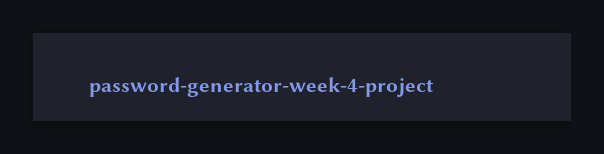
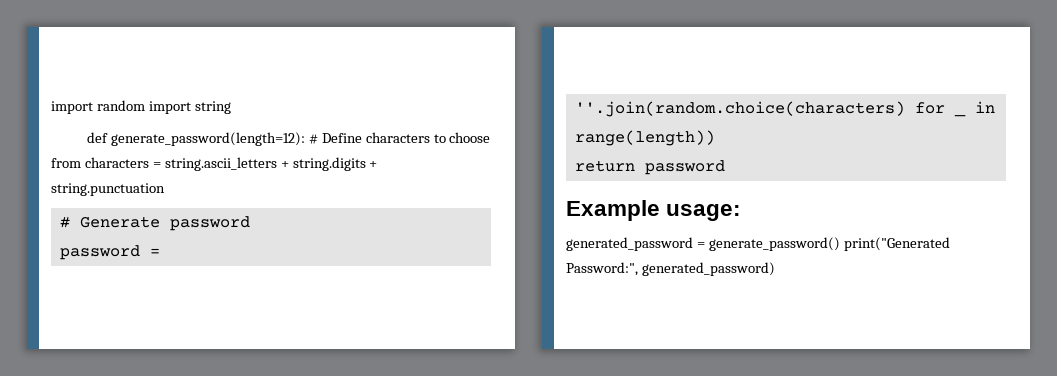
[89,77,434,97] password-generator-week-4-project -> [51,100,231,114] [86,132,491,146] [51,157,378,171] [51,183,165,196] [59,216,250,231] [59,245,160,260] [574,101,966,117] [974,101,995,113] [574,130,715,146] [574,160,725,175] [566,200,742,221] [566,237,950,251] [566,262,775,276] import random import string // def generate_password(length=12): # Define characters to choose from characters = string.ascii_letters + string.digits + string.punctuation // # Generate password // password = ''.join(random.choice(characters) for _ in range(length)) // return password // Example usage: // generated_password = generate_password() print("Generated Password:", generated_password)

